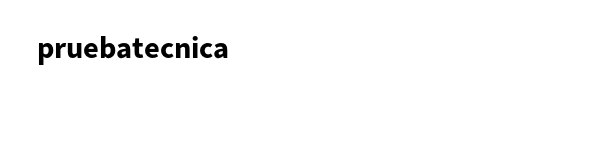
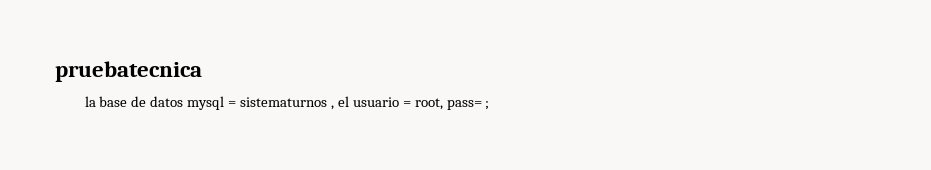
(229, 50) none -> [84,96,490,110] // la base de datos mysql = sistematurnos , el usuario = root, pass= ;

